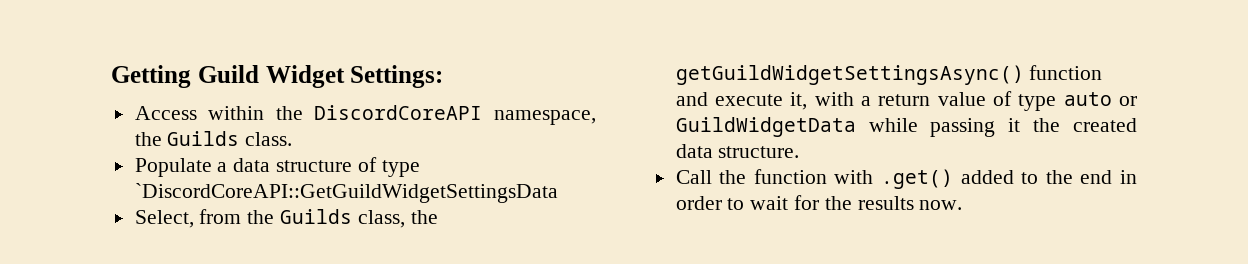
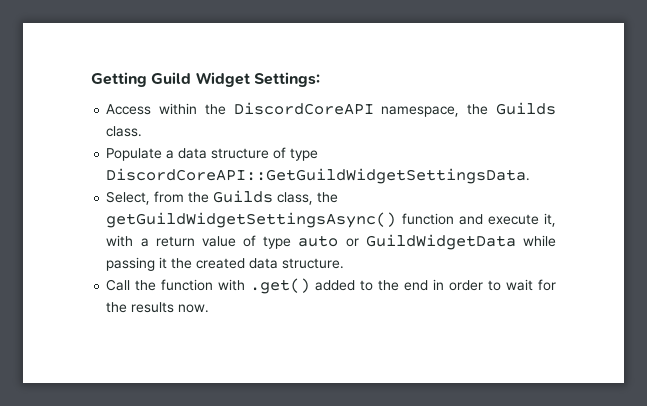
[134,183,558,203] `DiscordCoreAPI::GetGuildWidgetSettingsData -> [106,168,531,184] DiscordCoreAPI::GetGuildWidgetSettingsData.

